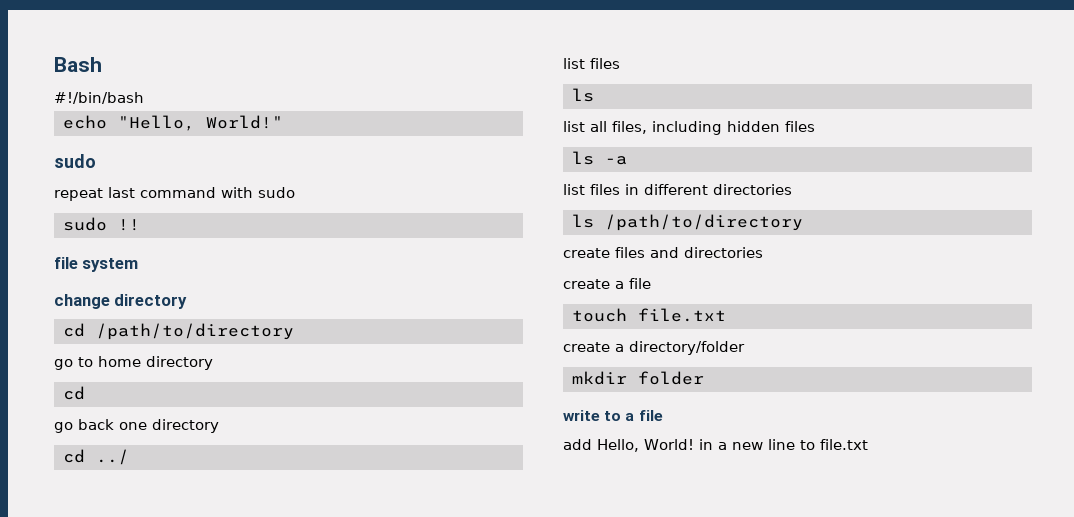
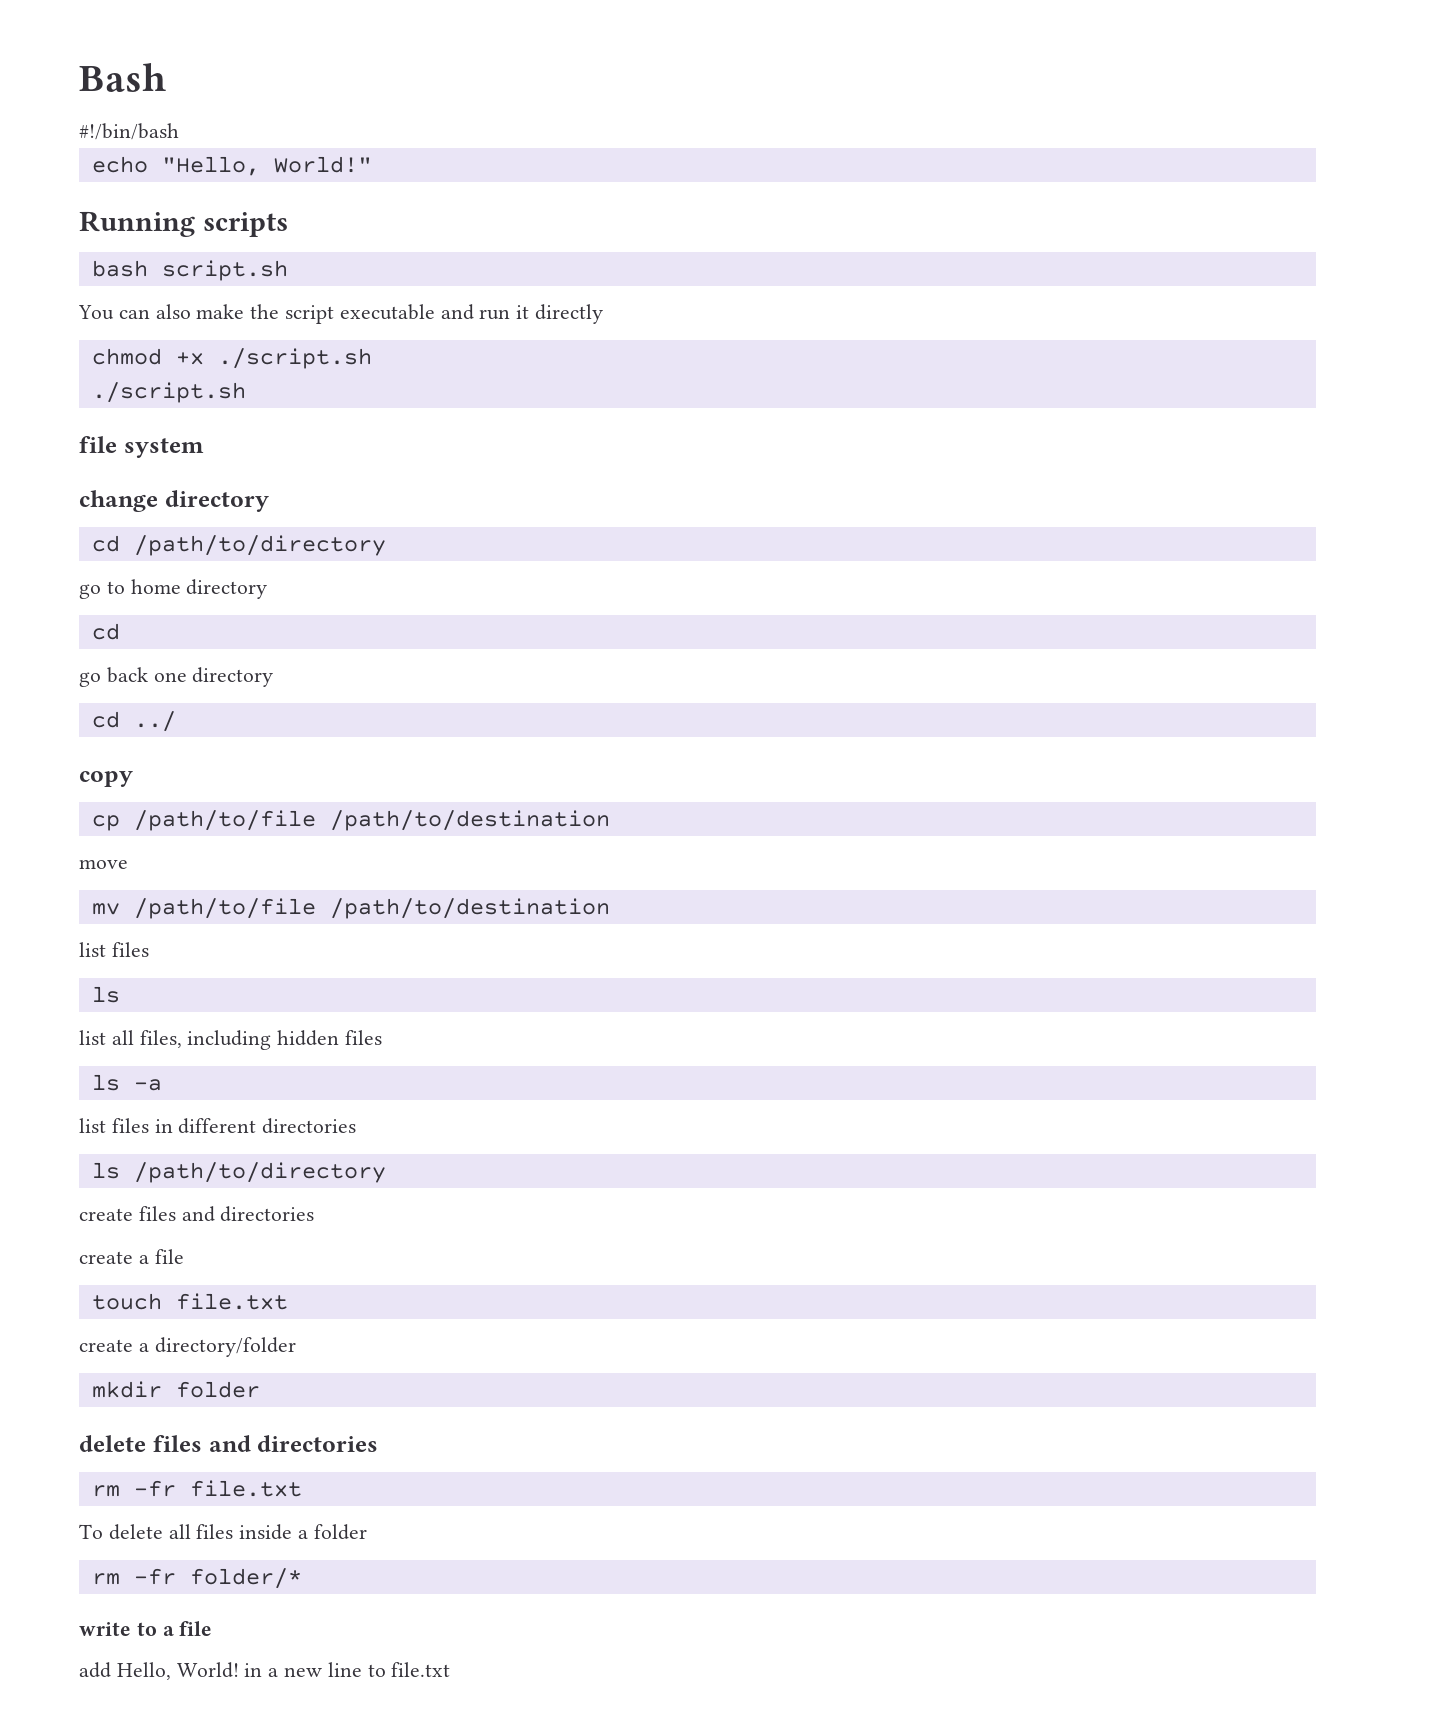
[54,154,96,168] [54,187,295,201] [63,217,140,231] sudo // repeat last command with sudo // sudo !! -> [79,211,288,237] [91,260,288,281] [78,304,604,324] [91,348,372,369] [91,382,246,403] Running scripts // bash script.sh // You can also make the script executable and run it directly // chmod +x ./script.sh // ./script.sh
(129, 457) none -> [79,771,133,787] [91,810,610,831] [79,859,128,869] [91,898,610,919] // copy // cp /path/to/file /path/to/destination // move // mv /path/to/file /path/to/destination
(704, 378) none -> [79,1435,379,1452] [91,1480,302,1497] [79,1524,367,1540] [91,1568,302,1589] // delete files and directories // rm -fr file.txt // To delete all files inside a folder // rm -fr folder/*

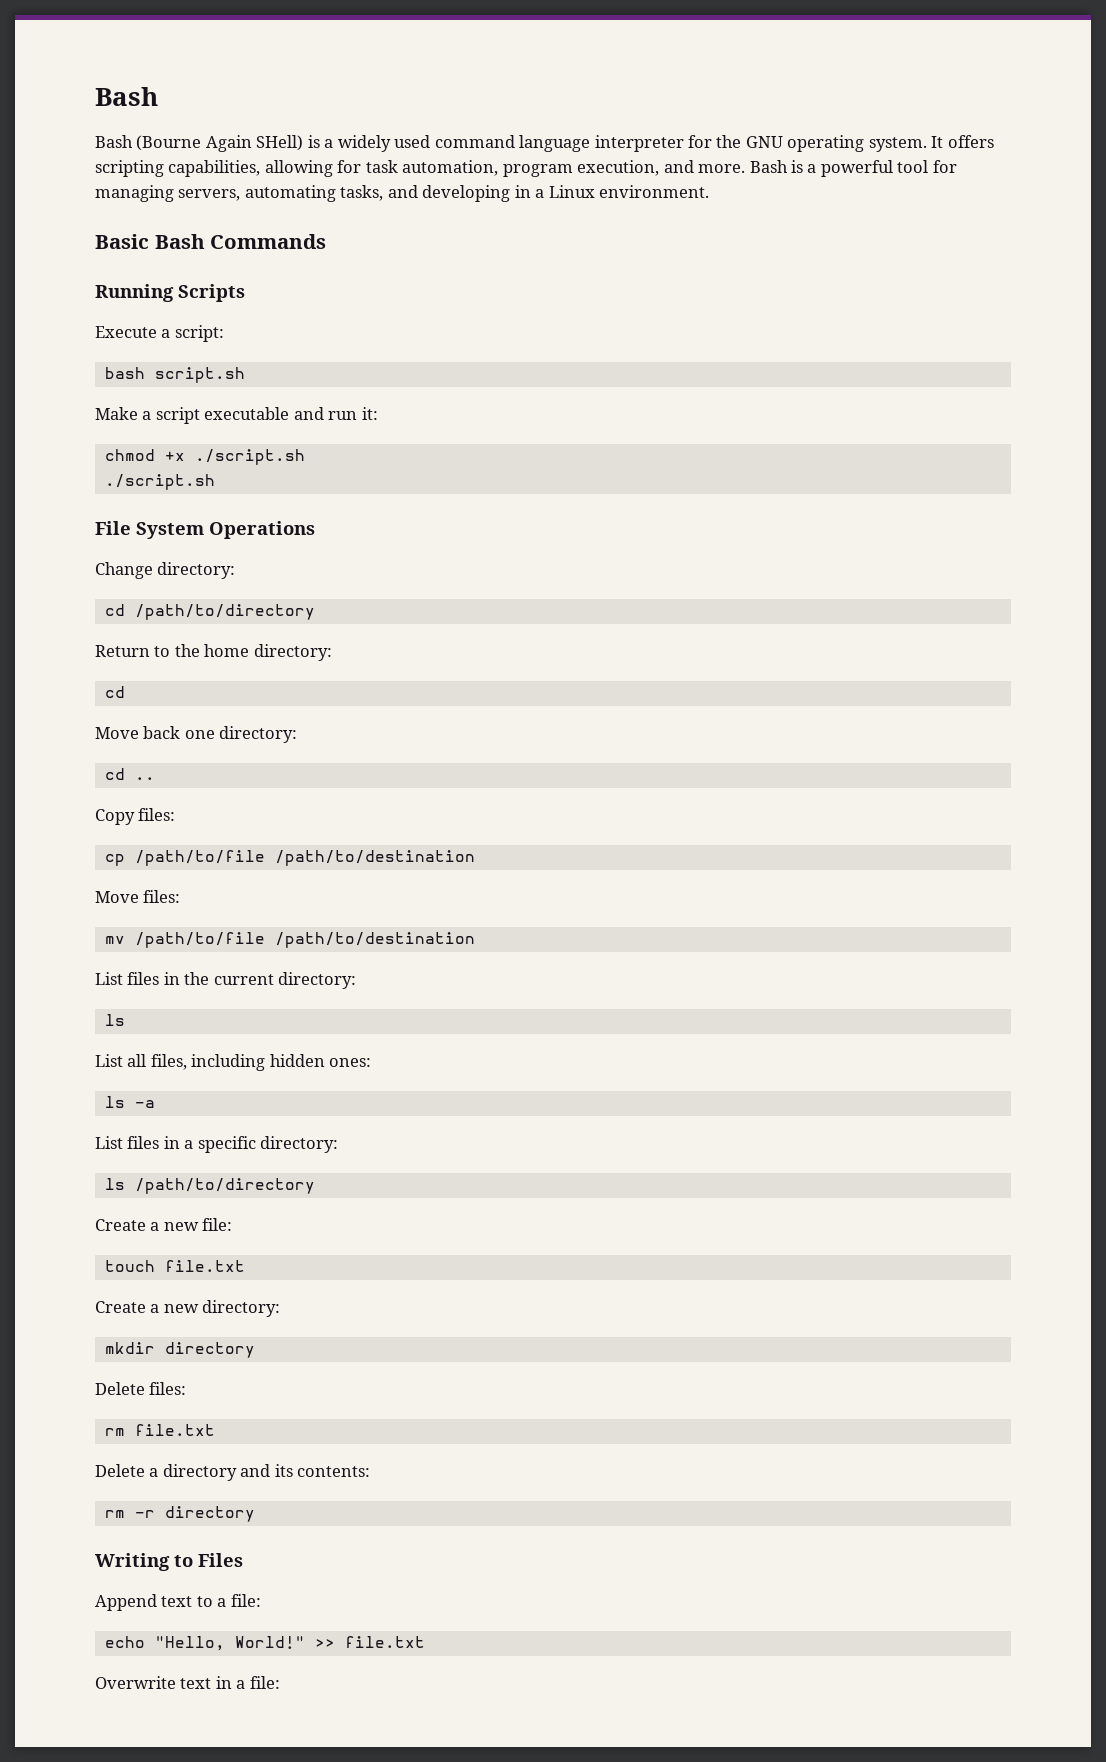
[79,123,179,140] [91,156,372,176] [79,211,288,237] [91,260,288,281] [78,304,280,320] #!/bin/bash // echo "Hello, World!" // Running scripts // bash script.sh // You can also make the -> [95,135,994,152] [95,160,957,177] [95,185,710,202] [95,234,327,249] [95,284,245,302] [95,325,224,342] [104,367,245,383] [95,407,152,420] Bash (Bourne Again SHell) is a widely used command language interpreter for the GNU operating system. It offers scripting capabilities, allowing for task automation, program execution, and more. Bash is a powerful tool for managing servers, automating tasks, and developing in a Linux environment. // Basic Bash Commands // Running Scripts // Execute a script: // bash script.sh // Make a
[516,304,604,324] it directly -> [361,407,378,420] it:
[79,436,204,458] [79,490,269,512] [91,535,386,556] [79,579,268,599] file system // change directory // cd /path/to/directory // go to home directory -> [95,521,315,539] [95,562,236,579] [104,604,315,620] [95,644,332,661] File System Operations // Change directory: // cd /path/to/directory // Return to the home directory:
[79,672,101,687] go -> [95,727,139,739] Move
[192,667,274,687] [91,711,176,732] [79,771,133,787] directory // cd ../ // copy -> [219,726,298,743] [104,768,155,780] [95,808,176,825] directory: // cd .. // Copy files:
[79,859,128,869] move -> [95,890,181,903] Move files:
[79,942,149,957] list files -> [95,972,357,989] List files in the current directory:
[79,1030,106,1045] list -> [95,1054,123,1067] List
[345,1030,383,1045] files -> [329,1058,372,1067] ones:
[79,1118,357,1134] list files in different directories -> [95,1136,339,1153] List files in a specific directory:
[79,1206,315,1222] [79,1249,184,1264] [91,1293,288,1310] [79,1337,296,1357] [91,1381,260,1398] [79,1435,379,1452] [91,1480,302,1497] [79,1524,367,1540] [91,1568,302,1589] [79,1621,213,1636] [79,1662,451,1680] create files and directories // create a file // touch file.txt // create a directory/folder // mkdir folder // delete files and directories // rm -fr file.txt // To delete all files inside a folder // rm -fr folder/* // write to a file // add Hello, World! in a new line to file.txt -> [95,1218,233,1231] [104,1260,245,1272] [95,1300,281,1317] [104,1342,255,1358] [95,1382,187,1395] [104,1424,215,1436] [95,1464,371,1481] [104,1506,255,1522] [95,1553,243,1571] [95,1594,261,1611] [104,1636,425,1651] [95,1676,280,1689] Create a new file: // touch file.txt // Create a new directory: // mkdir directory // Delete files: // rm file.txt // Delete a directory and its contents: // rm -r directory // Writing to Files // Append text to a file: // echo "Hello, World!" >> file.txt // Overwrite text in a file:

